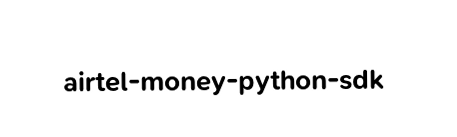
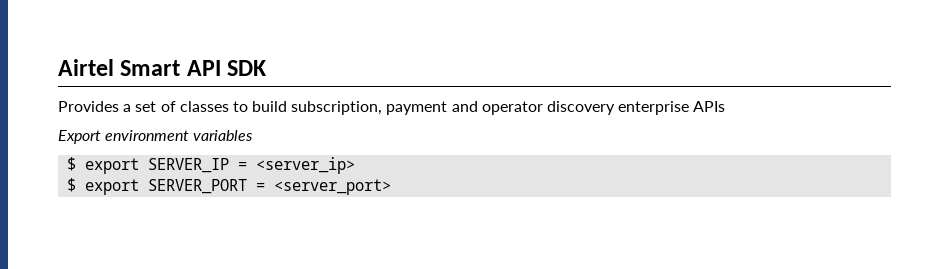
[63,68,385,97] airtel-money-python-sdk -> [58,59,268,76] [58,101,726,115] [58,130,254,144] [67,157,356,174] [67,178,392,195] Airtel Smart API SDK // Provides a set of classes to build subscription, payment and operator discovery enterprise APIs // Export environment variables // $ export SERVER_IP = <server_ip> // $ export SERVER_PORT = <server_port>

